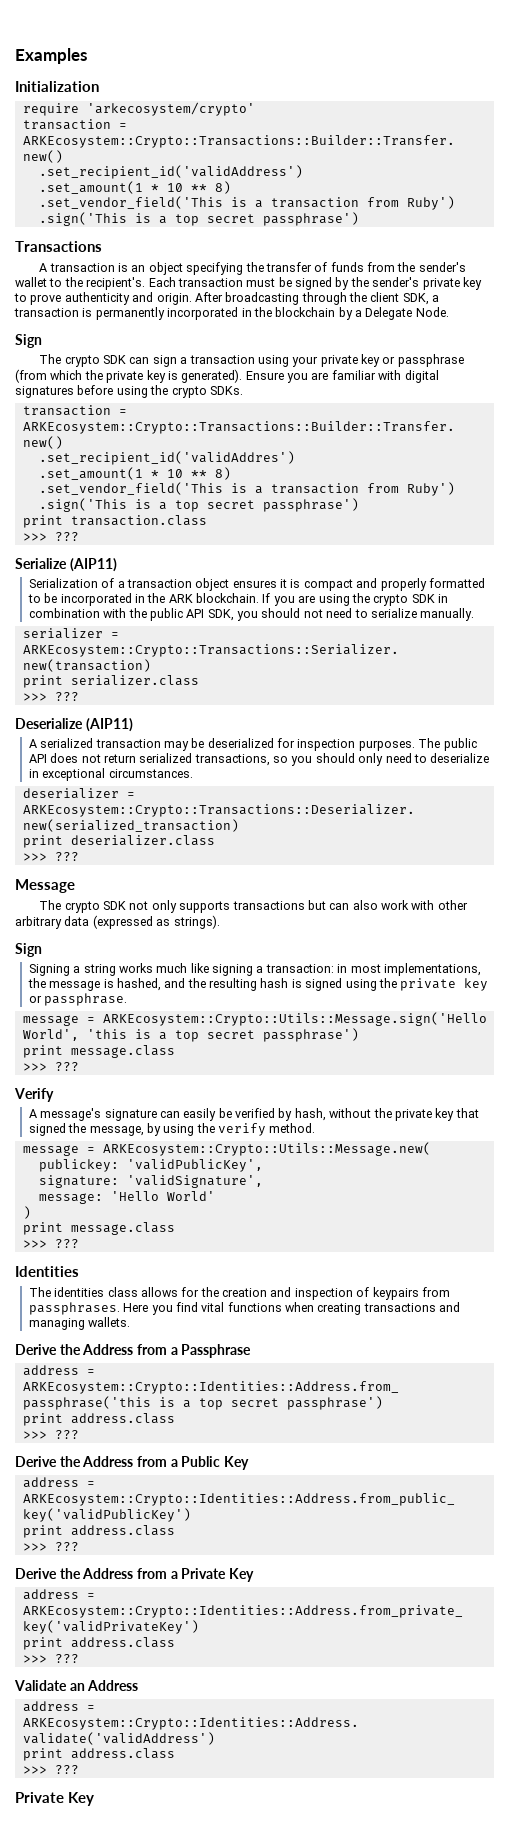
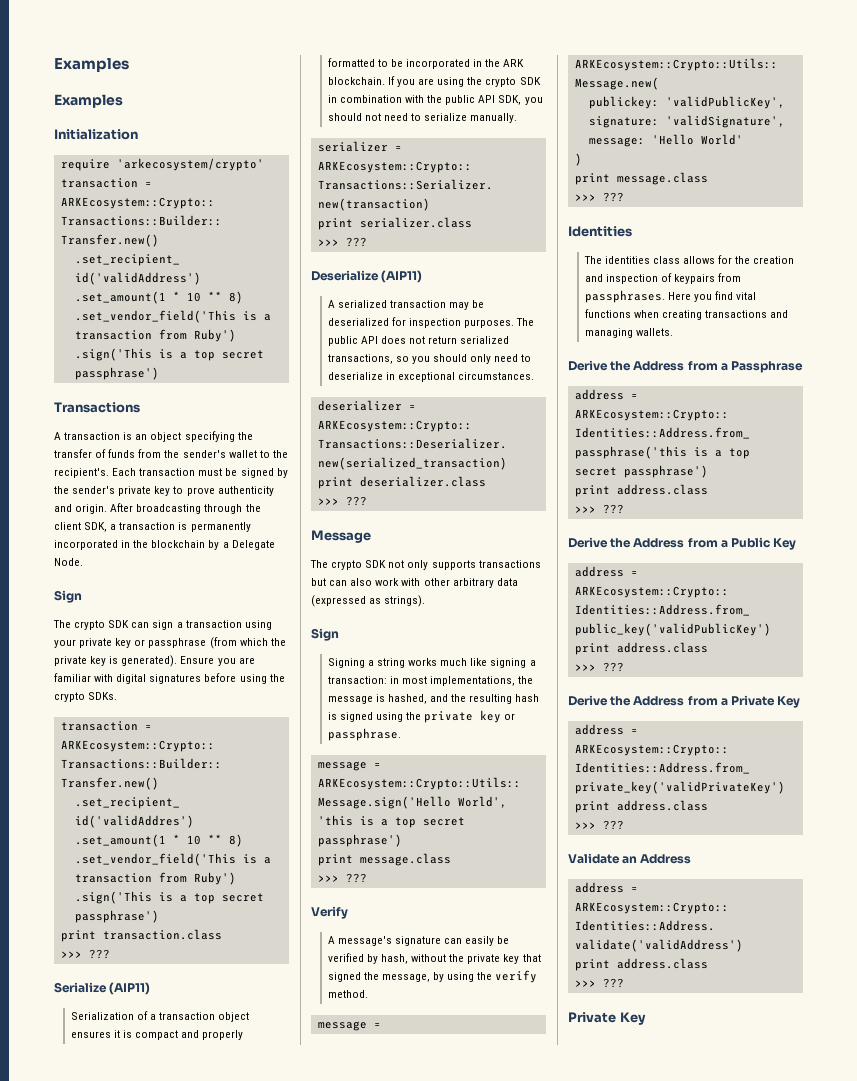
[15,48,87,64] Examples -> [54,58,129,72] [54,94,123,108] Examples // Examples

